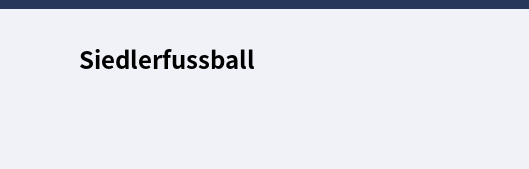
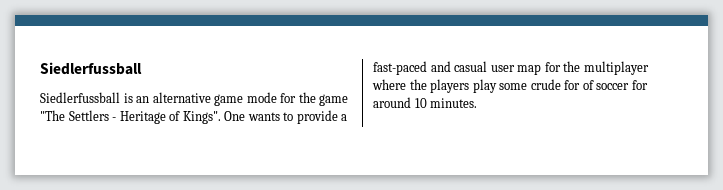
[79,49,255,69] Siedlerfussball -> [40,62,142,75] [40,92,349,106] [40,110,348,124] [373,61,649,75] [372,79,648,93] [373,97,478,108] Siedlerfussball // Siedlerfussball is an alternative game mode for the game "The Settlers - Heritage of Kings". One wants to provide a fast-paced and casual user map for the multiplayer where the players play some crude for of soccer for around 10 minutes.

